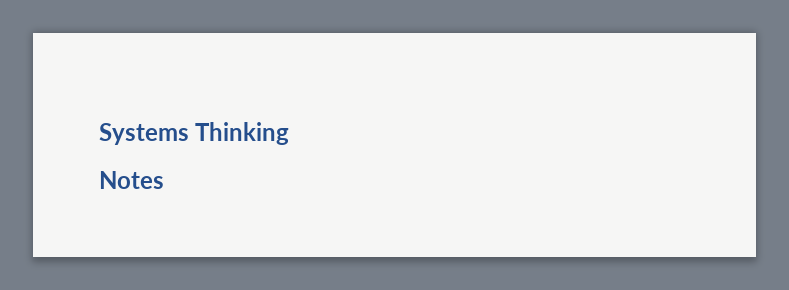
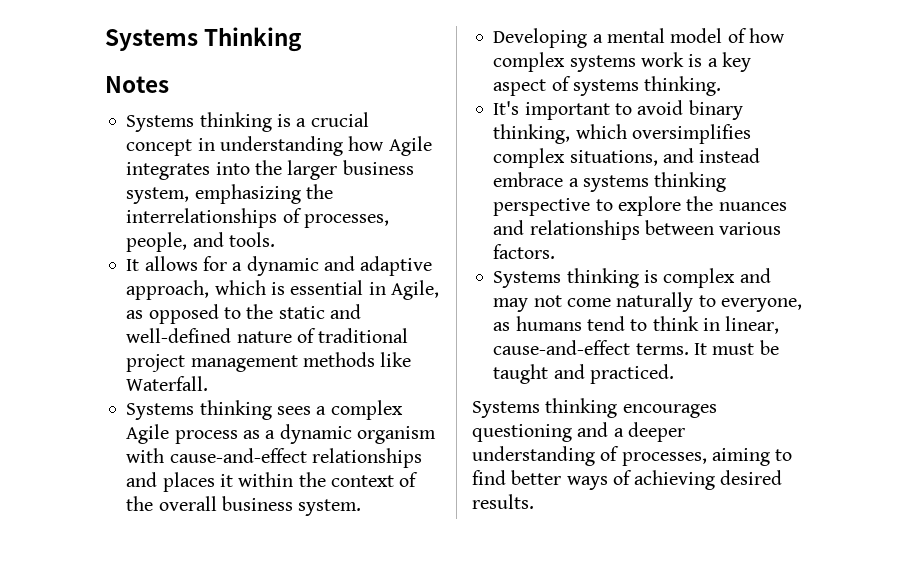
(164, 180) none -> [126,112,369,132] [126,136,432,156] [126,160,414,180] [126,184,333,204] [126,208,389,228] [126,232,275,252] [126,256,433,276] [126,280,439,300] [126,304,361,324] [126,328,409,343] [126,352,412,372] [126,376,209,391] [126,400,403,420] [126,424,436,444] [126,448,422,468] [126,472,419,492] [126,496,362,516] [493,28,785,48] [493,52,751,72] [493,76,722,96] [493,100,743,120] [493,124,751,144] [493,148,761,168] [493,172,727,192] [493,196,787,216] [493,220,782,240] [493,244,556,259] [493,268,771,288] [493,292,802,312] [493,316,780,334] [493,340,779,355] [493,364,674,384] [472,398,717,418] [472,422,685,442] [472,446,793,466] [472,470,783,490] [472,494,534,509] // Systems thinking is a crucial concept in understanding how Agile integrates into the larger business system, emphasizing the interrelationships of processes, people, and tools. // It allows for a dynamic and adaptive approach, which is essential in Agile, as opposed to the static and well-defined nature of traditional project management methods like Waterfall. // Systems thinking sees a complex Agile process as a dynamic organism with cause-and-effect relationships and places it within the context of the overall business system. // Developing a mental model of how complex systems work is a key aspect of systems thinking. // It's important to avoid binary thinking, which oversimplifies complex situations, and instead embrace a systems thinking perspective to explore the nuances and relationships between various factors. // Systems thinking is complex and may not come naturally to everyone, as humans tend to think in linear, cause-and-effect terms. It must be taught and practiced. // Systems thinking encourages questioning and a deeper understanding of processes, aiming to find better ways of achieving desired results.

